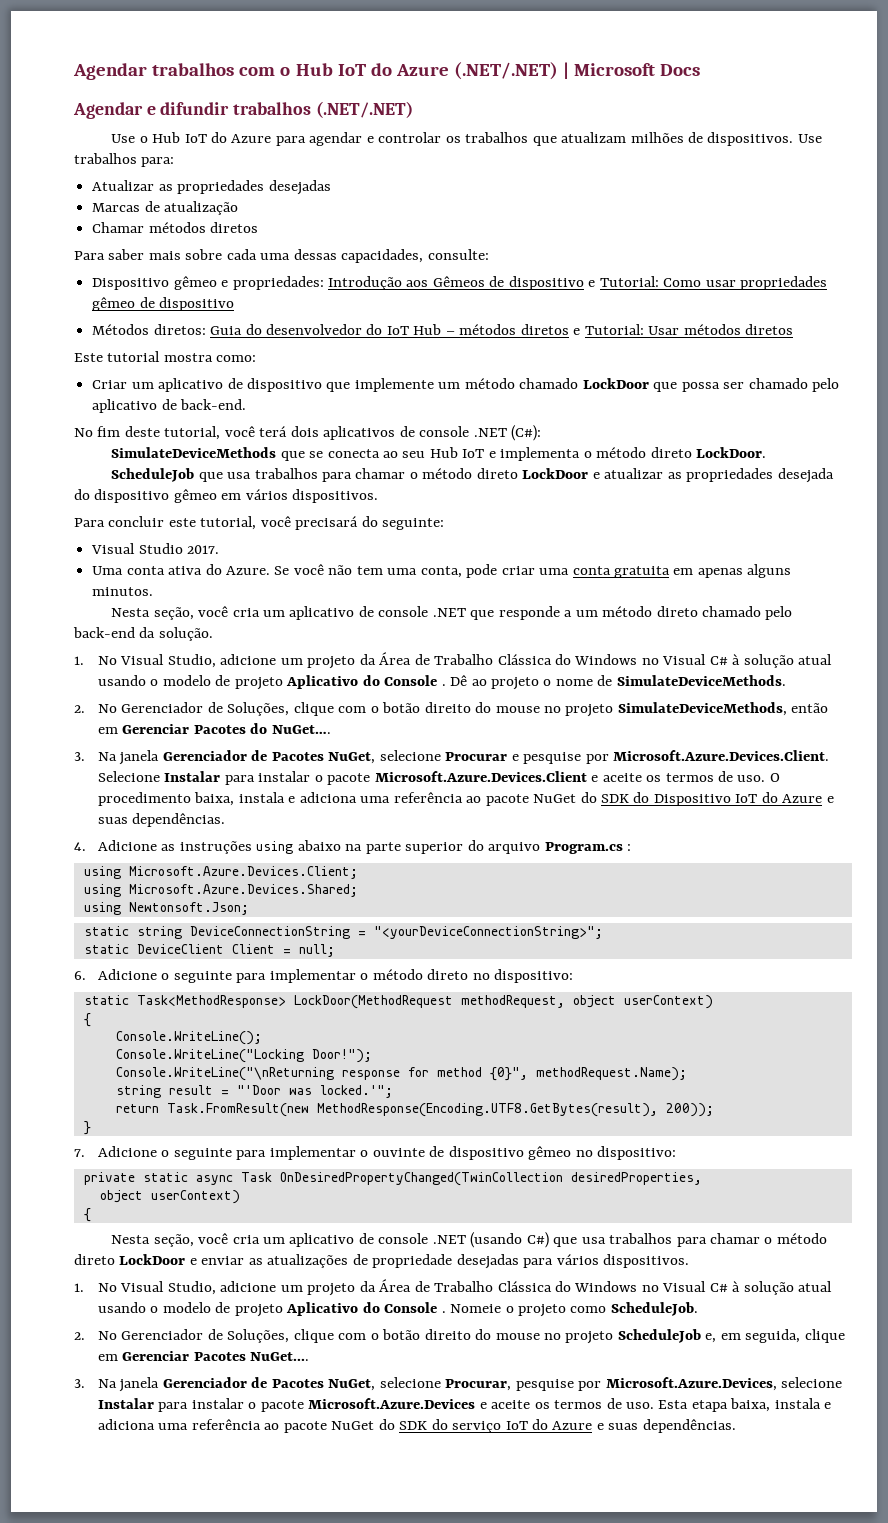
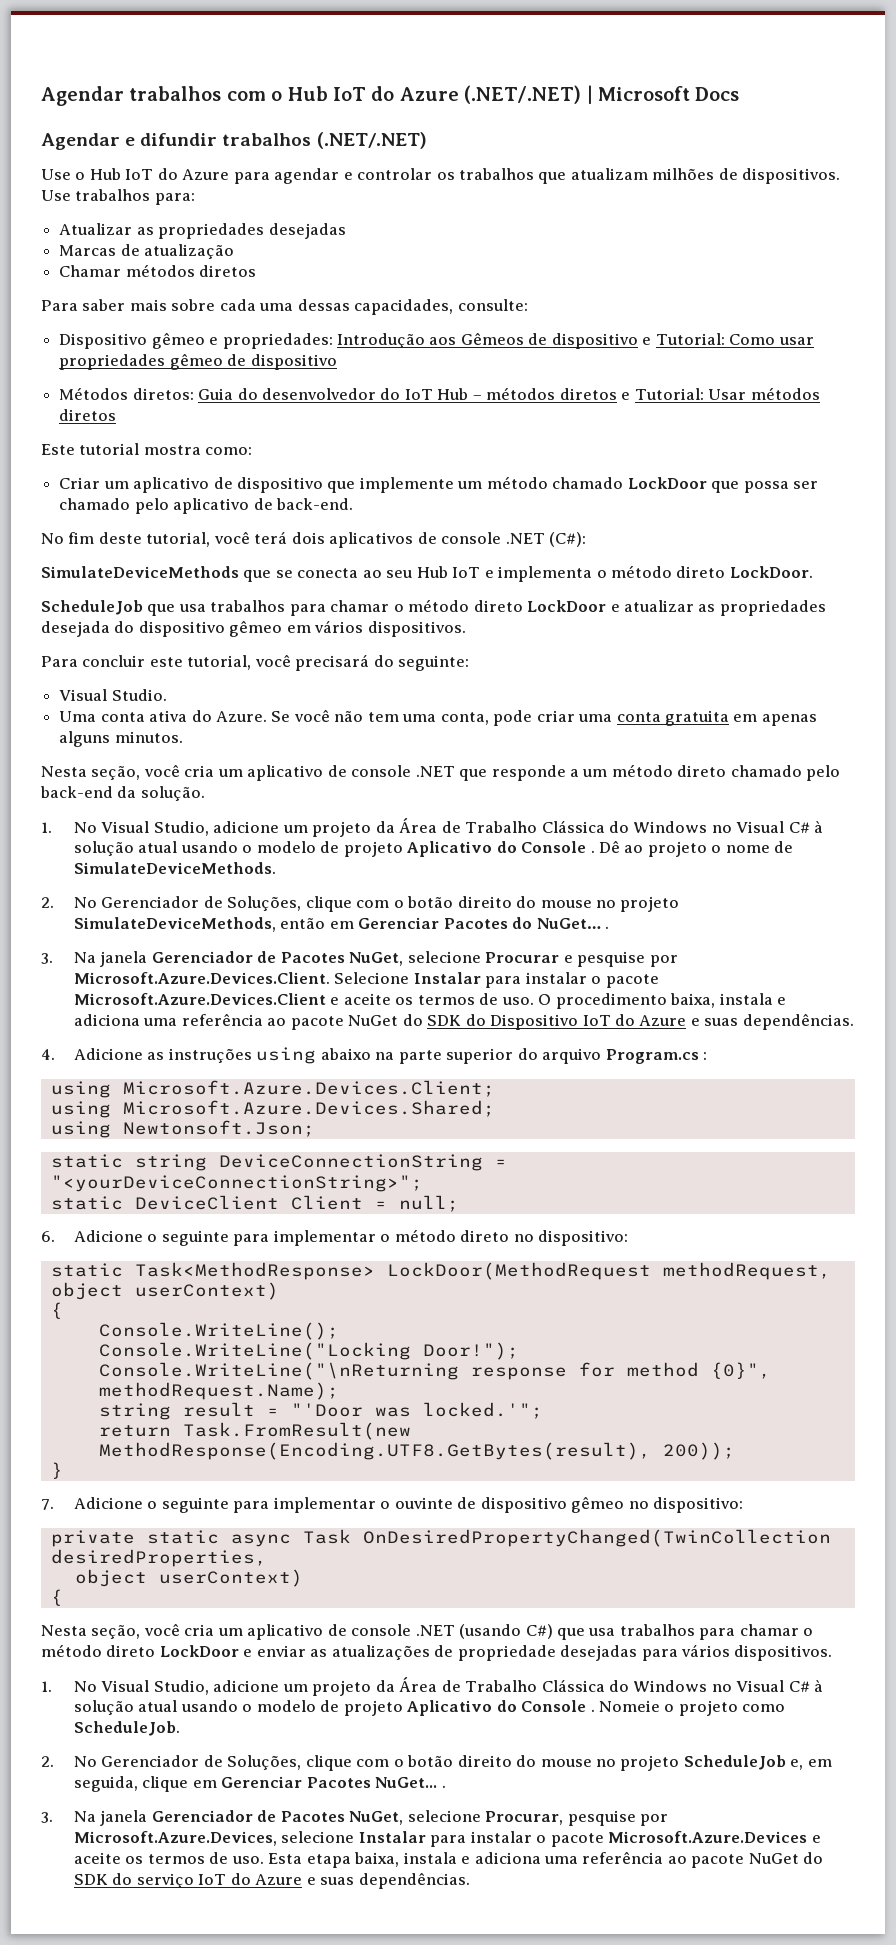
[138,543,220,554] Studio 2017. -> [111,689,167,701] Studio.
[271,725,331,734] NuGet…. -> [536,918,610,929] NuGet… .
[250,1352,310,1361] NuGet.... -> [375,1777,446,1788] NuGet... .

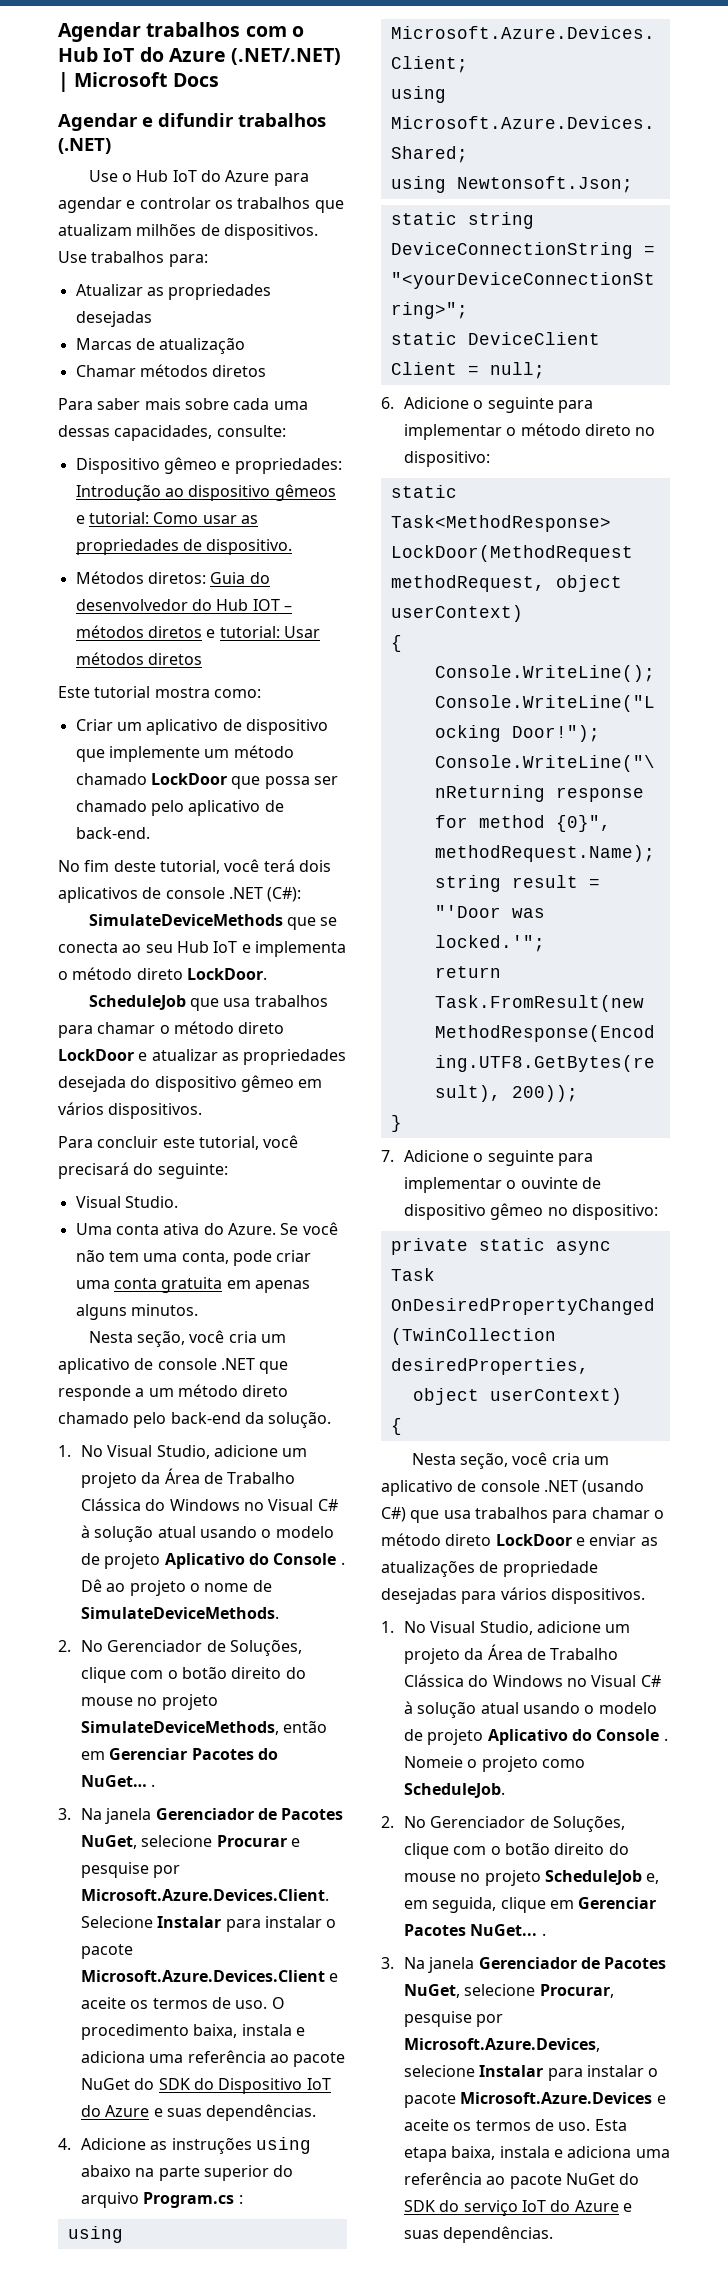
[316,132,427,149] (.NET/.NET) -> [58,138,111,154] (.NET)
[429,332,814,349] [59,353,337,370] aos Gêmeos de dispositivo e Tutorial: Como usar propriedades gêmeo de dispositivo -> [164,484,336,501] [75,512,258,524] [75,539,293,555] ao dispositivo gêmeos e tutorial: Como usar as propriedades de dispositivo.
[404,388,469,400] IoT Hub -> [216,599,280,611] Hub IOT
[634,388,704,400] Tutorial: -> [219,626,280,638] tutorial:

